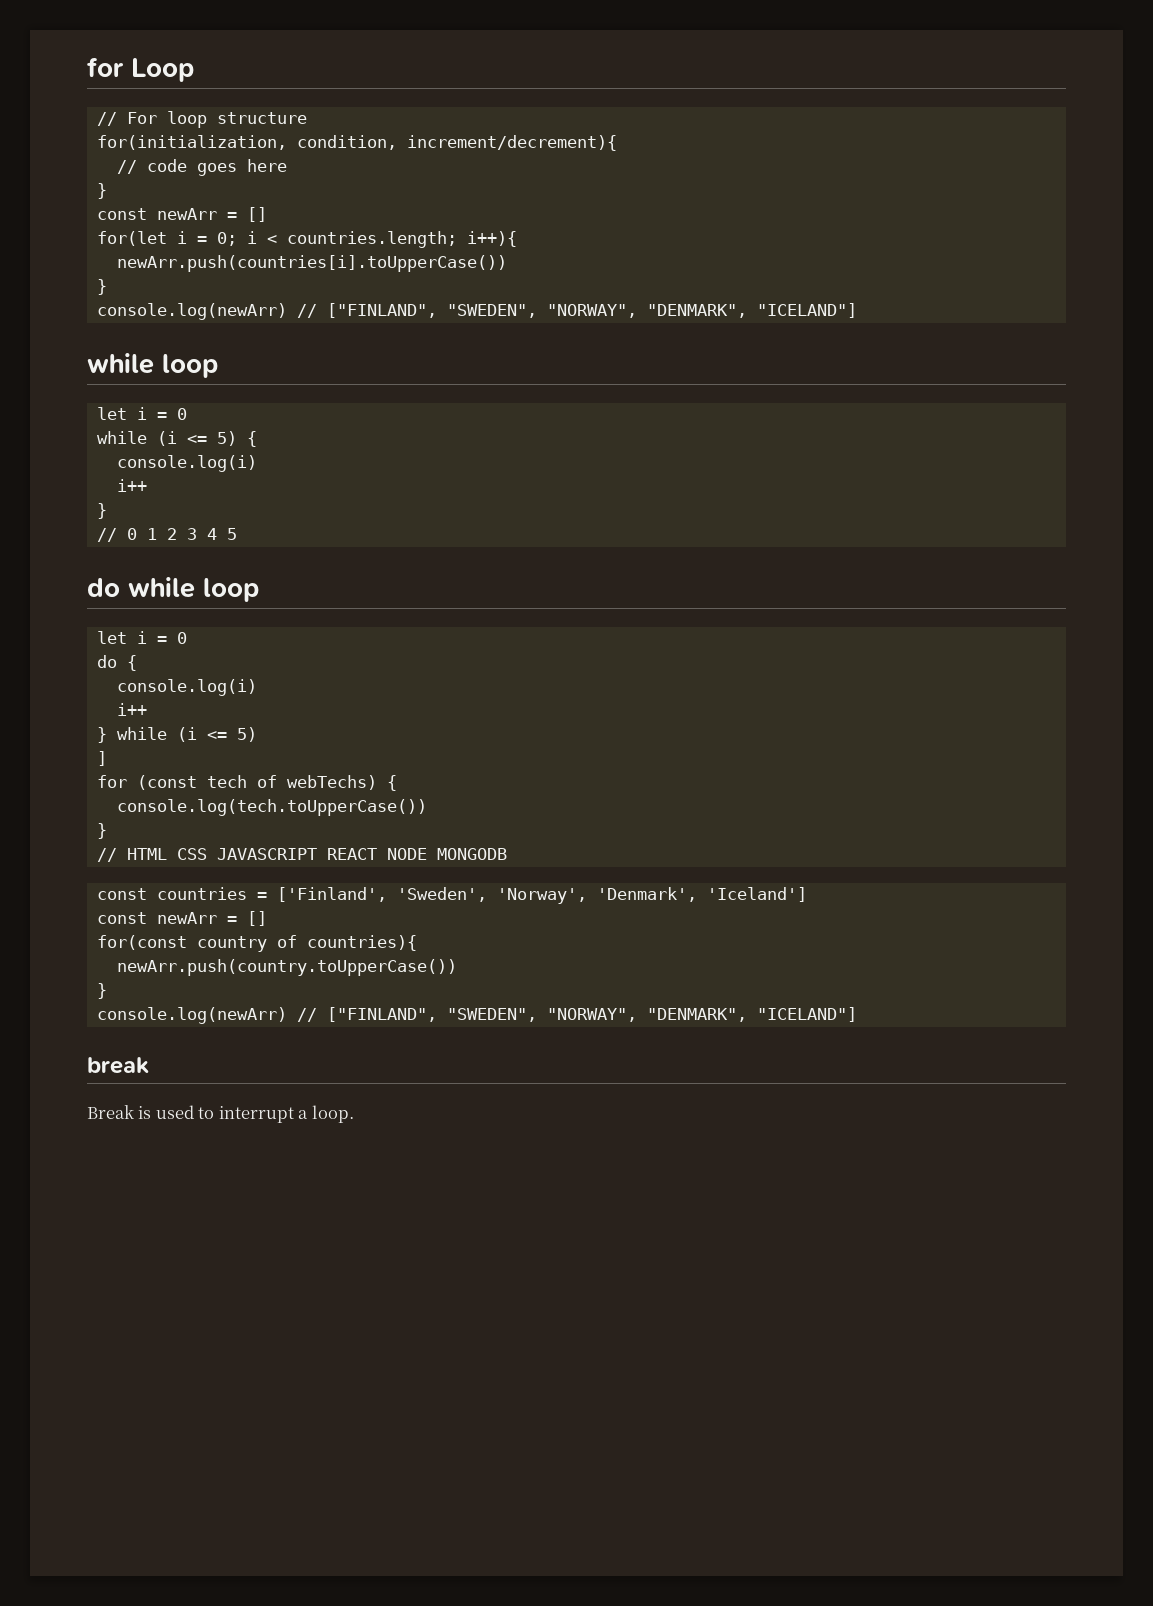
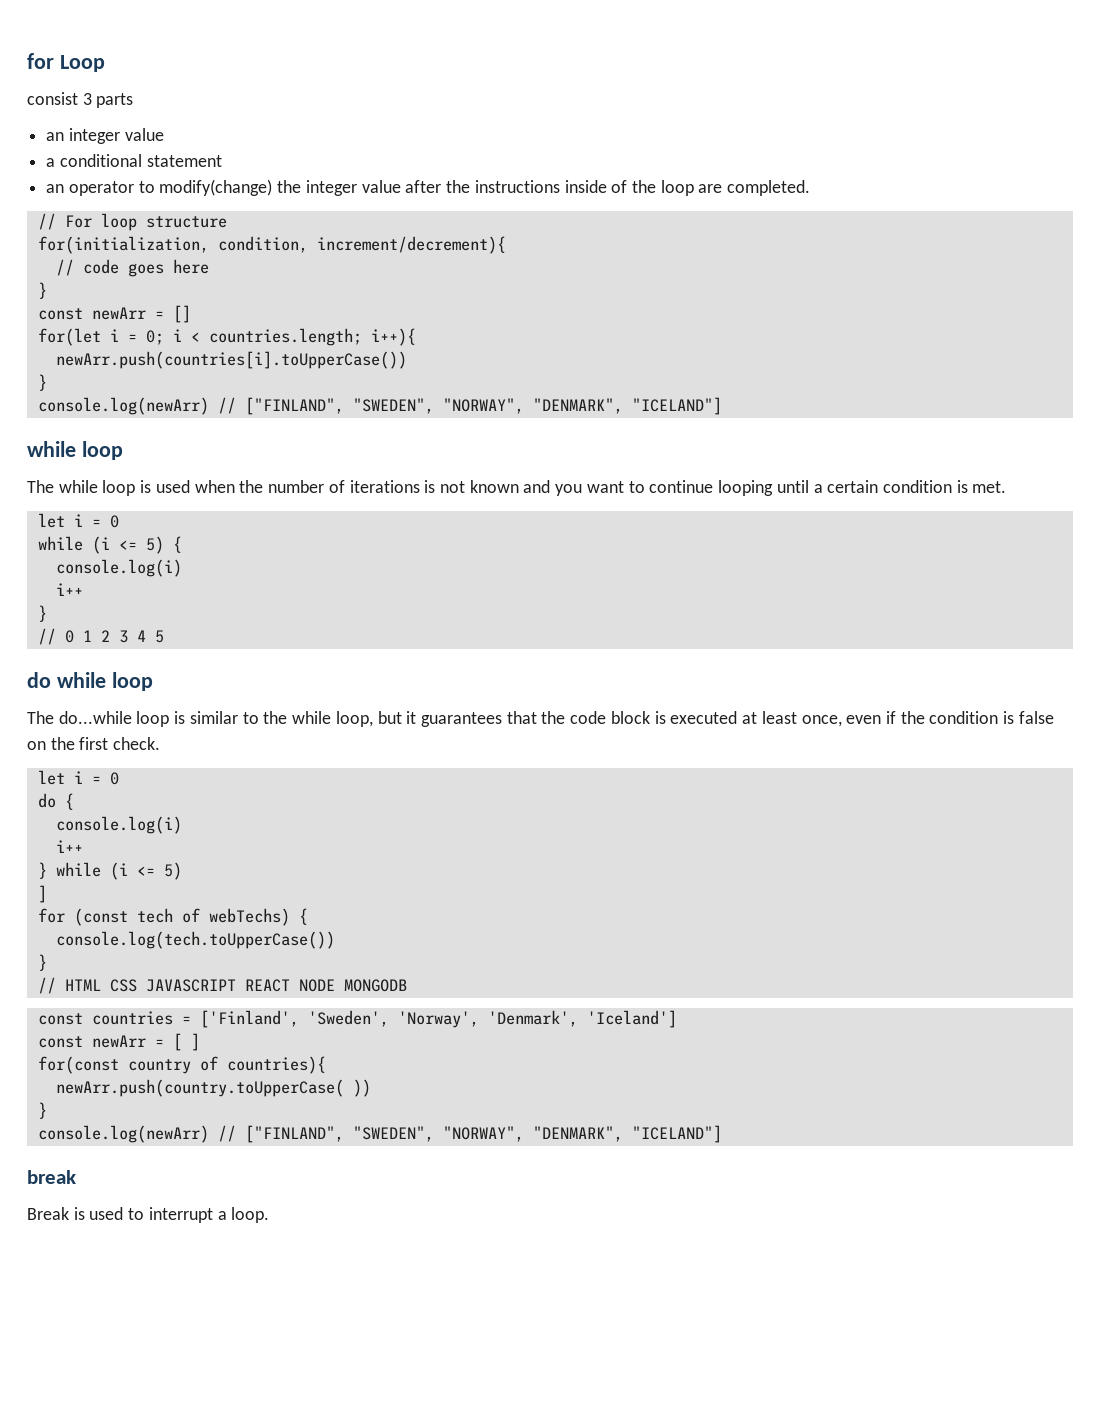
(195, 70) none -> [27,92,134,108] [46,128,164,144] [46,154,222,167] [46,179,811,196] // consist 3 parts // an integer value // a conditional statement // an operator to modify(change) the integer value after the instructions inside of the loop are completed.
(219, 366) none -> [27,480,1007,496] // The while loop is used when the number of iterations is not known and you want to continue looping until a certain condition is met.
(260, 590) none -> [27,711,1054,727] [27,737,161,750] // The do...while loop is similar to the while loop, but it guarantees that the code block is executed at least once, even if the condition is false on the first check.
[246,911,267,926] [] -> [172,1033,200,1051] [ ]
[116,959,457,976] newArr.push(country.toUpperCase()) -> [55,1079,371,1097] newArr.push(country.toUpperCase( ))

